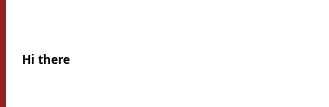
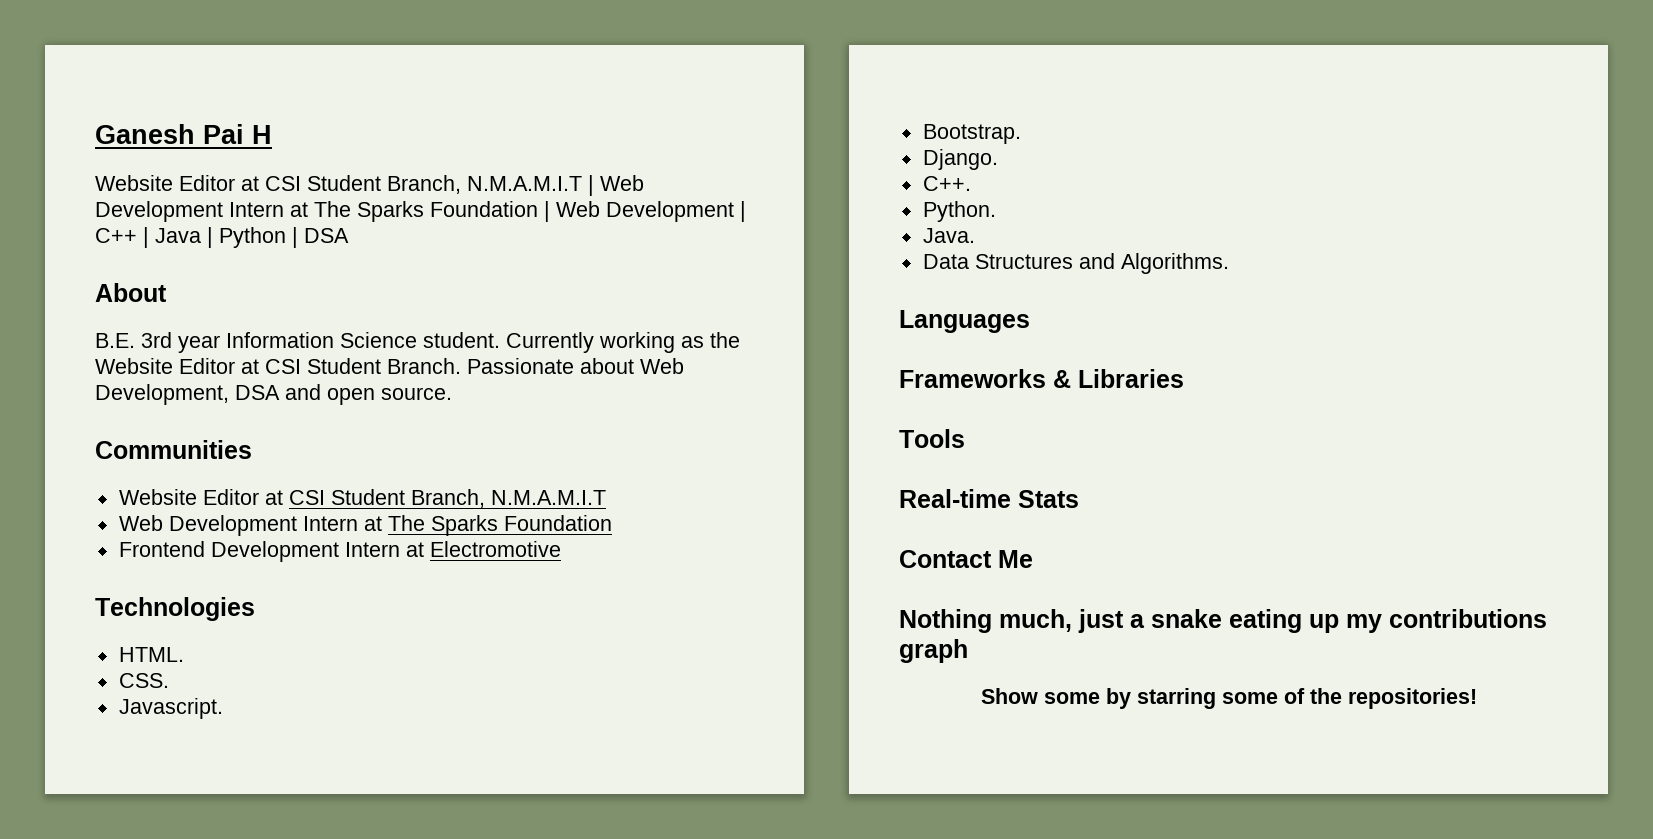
[22,54,71,64] Hi there -> [95,124,272,144] [95,175,644,196] [95,201,746,222] [95,227,349,248] [95,283,167,302] [95,332,740,353] [95,358,684,374] [95,384,452,405] [95,440,252,459] [118,489,606,508] [118,515,612,536] [118,541,561,562] [95,597,255,621] [118,647,184,662] [118,673,169,688] [118,698,223,719] [922,124,1021,144] [922,149,998,170] [922,176,971,191] [922,201,996,222] [922,228,975,243] [922,253,1229,274] [899,310,1030,333] [899,369,1184,388] [899,429,965,448] [899,489,1079,508] [899,550,1033,568] [899,609,1547,633] [899,639,968,663] [980,688,1477,709] Ganesh Pai H // Website Editor at CSI Student Branch, N.M.A.M.I.T | Web Development Intern at The Sparks Foundation | Web Development | C++ | Java | Python | DSA // About // B.E. 3rd year Information Science student. Currently working as the Website Editor at CSI Student Branch. Passionate about Web Development, DSA and open source. // Communities // Website Editor at CSI Student Branch, N.M.A.M.I.T // Web Development Intern at The Sparks Foundation // Frontend Development Intern at Electromotive // Technologies // HTML. // CSS. // Javascript. // Bootstrap. // Django. // C++. // Python. // Java. // Data Structures and Algorithms. // Languages // Frameworks & Libraries // Tools // Real-time Stats // Contact Me // Nothing much, just a snake eating up my contributions graph // Show some by starring some of the repositories!

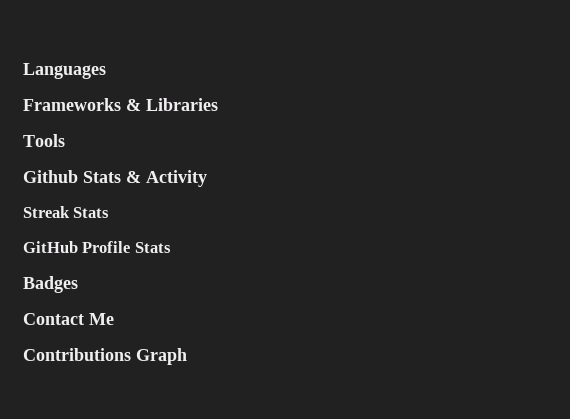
[95,124,272,144] [95,175,644,196] [95,201,746,222] [95,227,349,248] [95,283,167,302] [95,332,740,353] [95,358,684,374] [95,384,452,405] [95,440,252,459] [118,489,606,508] [118,515,612,536] [118,541,561,562] [95,597,255,621] [118,647,184,662] [118,673,169,688] [118,698,223,719] [922,124,1021,144] [922,149,998,170] [922,176,971,191] [922,201,996,222] [922,228,975,243] [922,253,1229,274] Ganesh Pai H // Website Editor at CSI Student Branch, N.M.A.M.I.T | Web Development Intern at The Sparks Foundation | Web Development | C++ | Java | Python | DSA // About // B.E. 3rd year Information Science student. Currently working as the Website Editor at CSI Student Branch. Passionate about Web Development, DSA and open source. // Communities // Website Editor at CSI Student Branch, N.M.A.M.I.T // Web Development Intern at The Sparks Foundation // Frontend Development Intern at Electromotive // Technologies // HTML. // CSS. // Javascript. // Bootstrap. // Django. // C++. // Python. // Java. // Data Structures and Algorithms. // -> (23, 71) none
[899,489,1079,508] [899,550,1033,568] [899,609,1547,633] [899,639,968,663] [980,688,1477,709] Real-time Stats // Contact Me // Nothing much, just a snake eating up my contributions graph // Show some by starring some of the repositories! -> [23,170,207,187] [23,206,110,218] [23,241,171,253] [23,276,78,293] [23,313,114,325] [23,348,187,365] Github Stats & Activity // Streak Stats // GitHub Profile Stats // Badges // Contact Me // Contributions Graph

